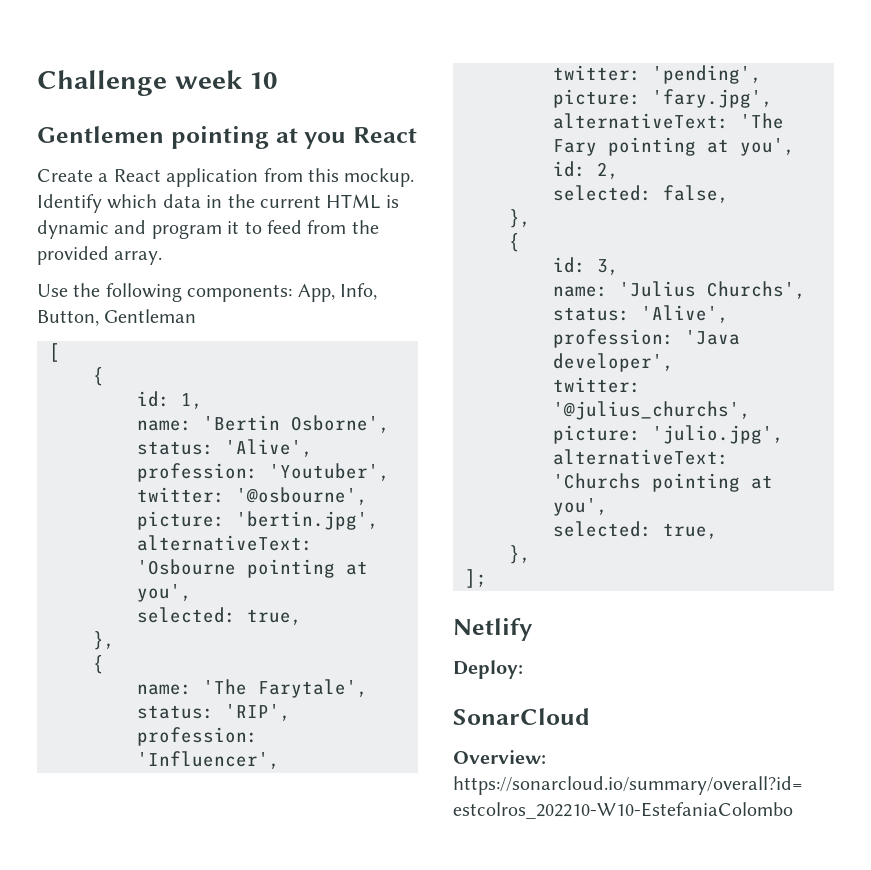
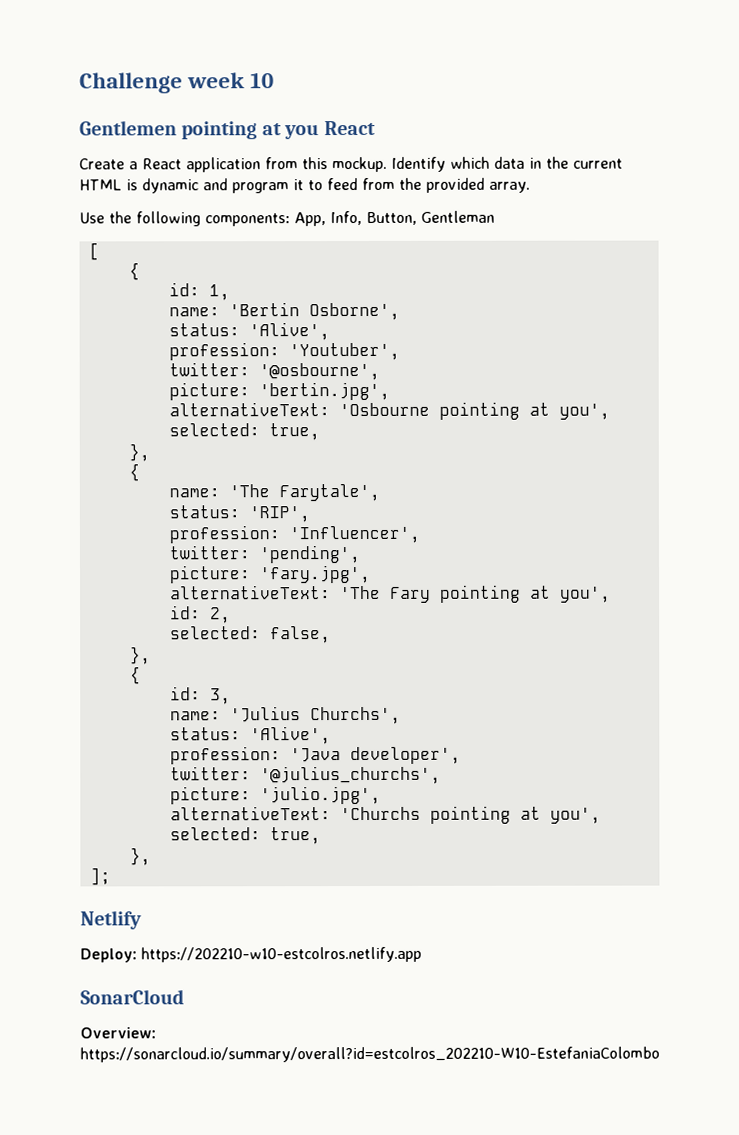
(523, 669) none -> [141,946,422,963] https://202210-w10-estcolros.netlify.app

